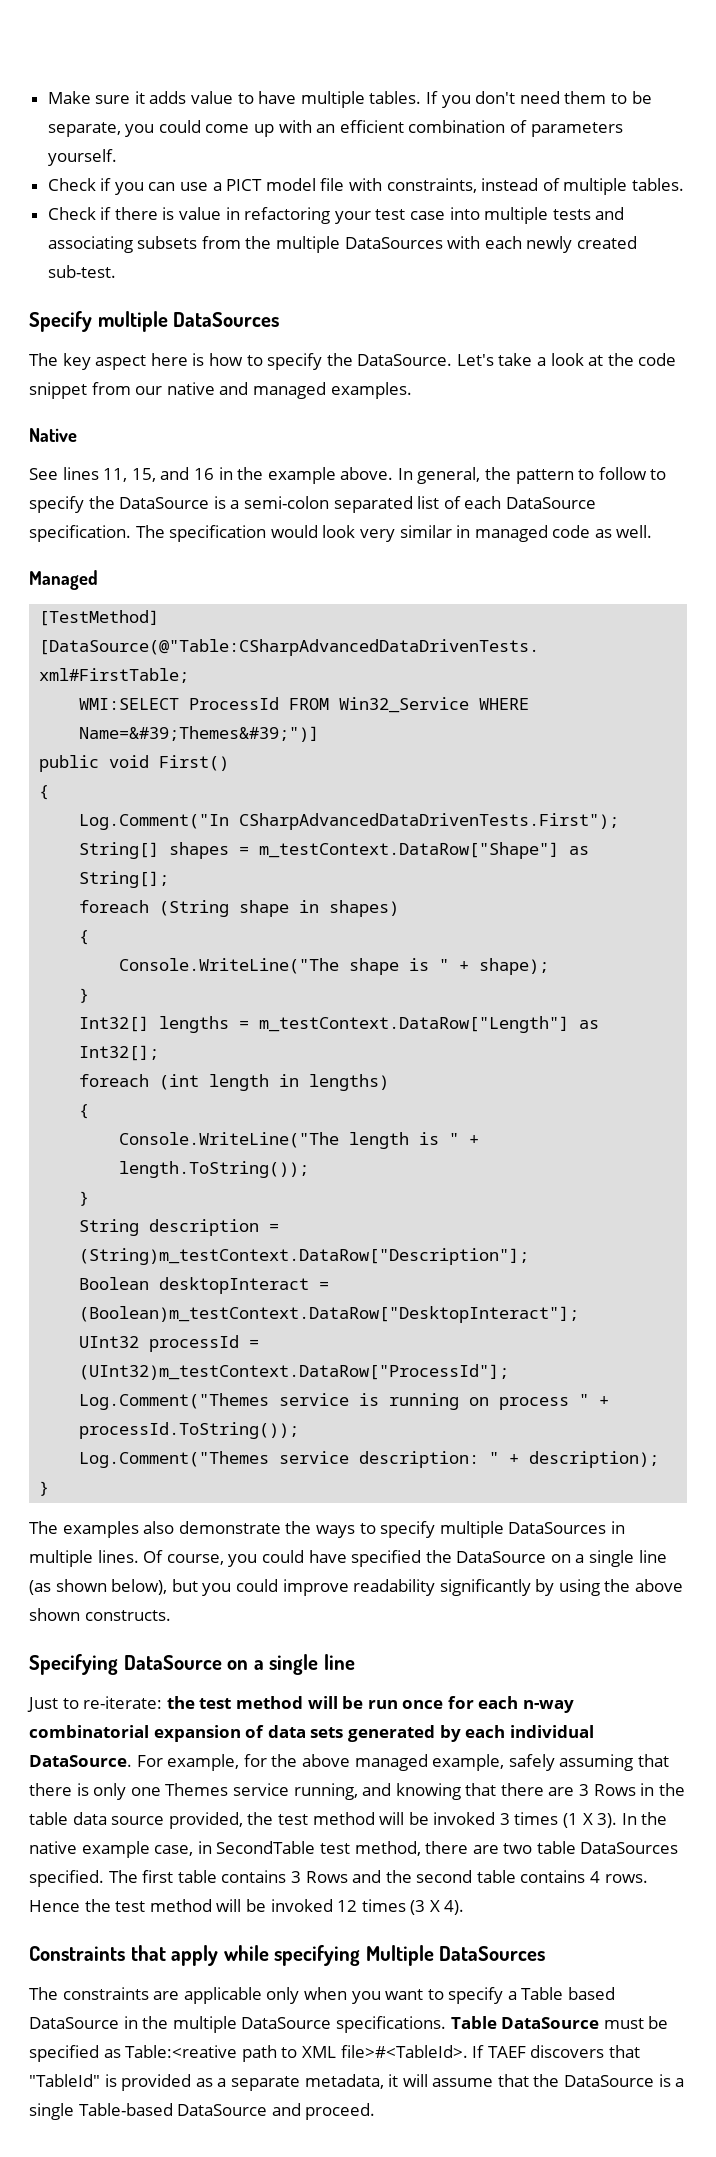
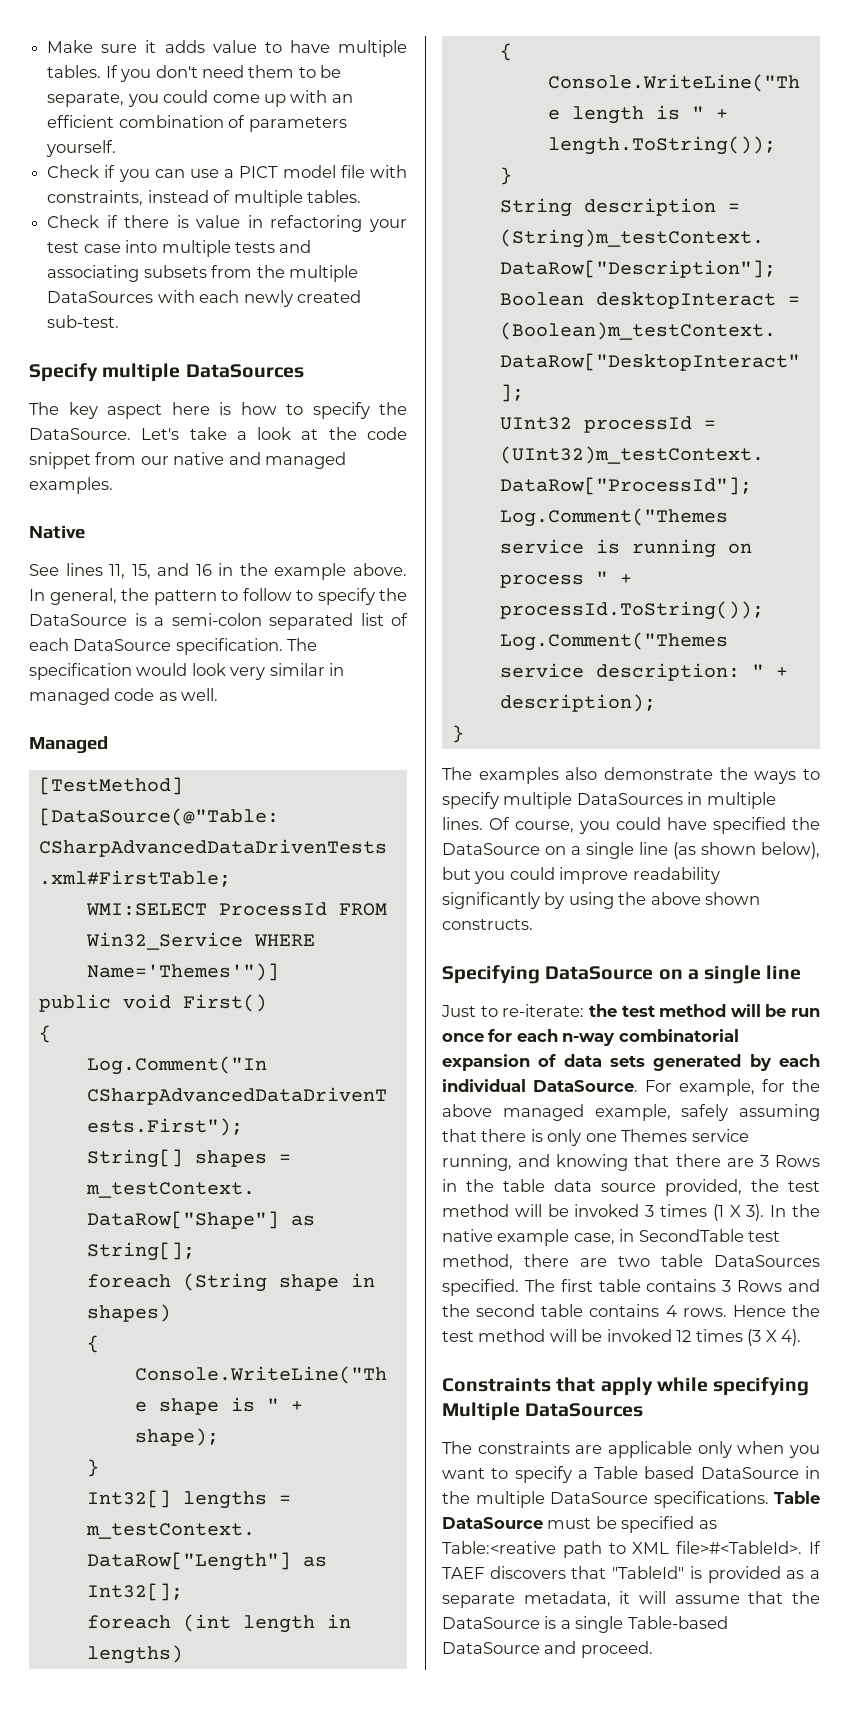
[79,726,320,742] Name=&#39;Themes&#39;")] -> [86,963,279,981] Name='Themes'")]

